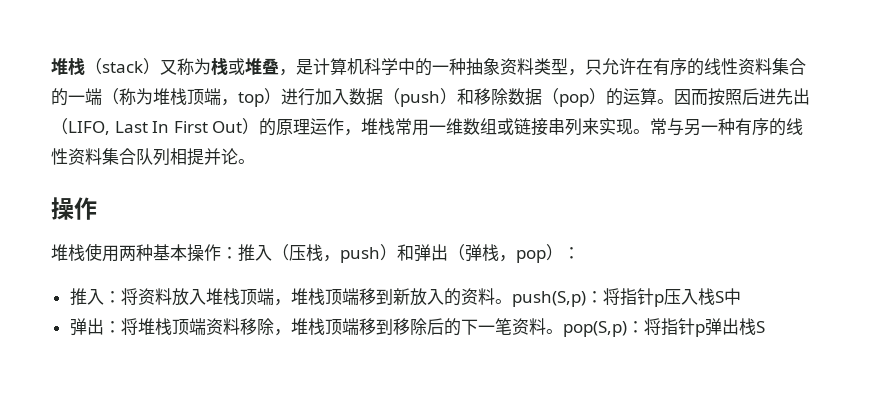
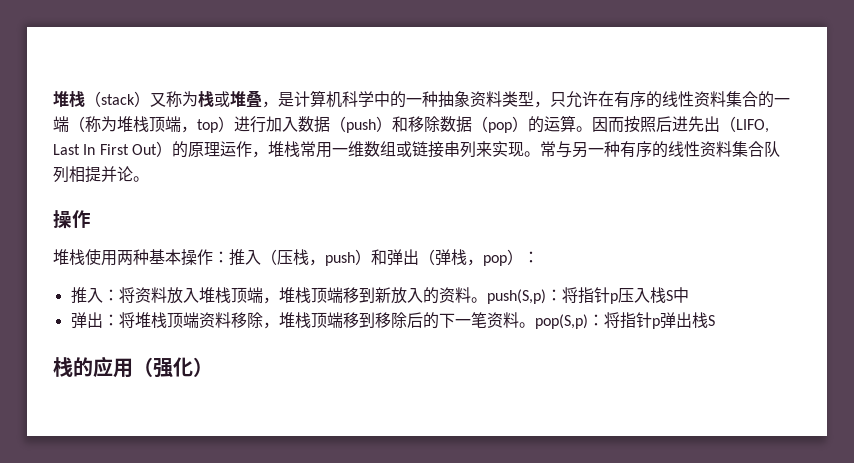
(765, 327) none -> [53,356,213,378] // 栈的应用（强化）

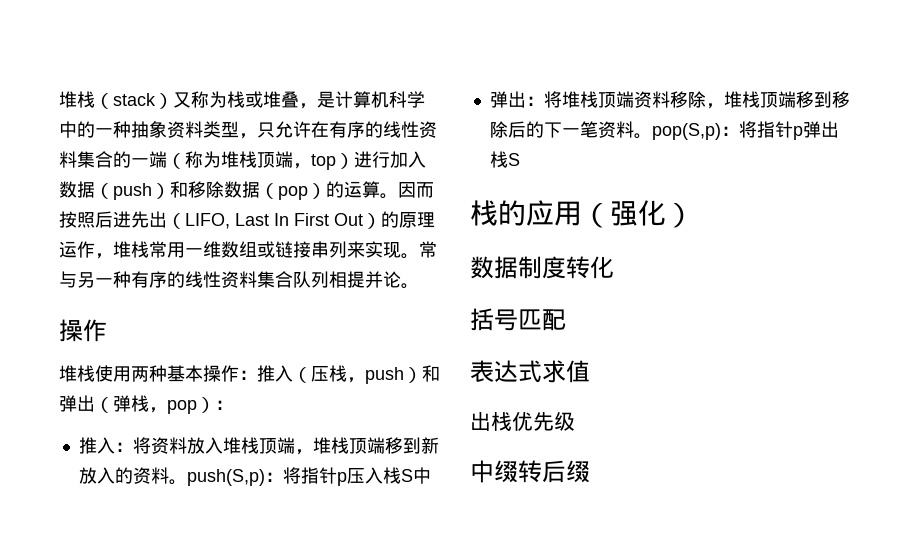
(213, 367) none -> [470,256,614,279] [470,308,566,331] [470,360,590,383] [470,412,575,431] [470,460,590,483] // 数据制度转化 // 括号匹配 // 表达式求值 // 出栈优先级 // 中缀转后缀

